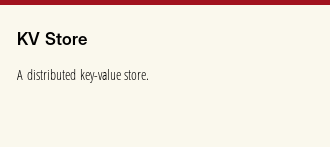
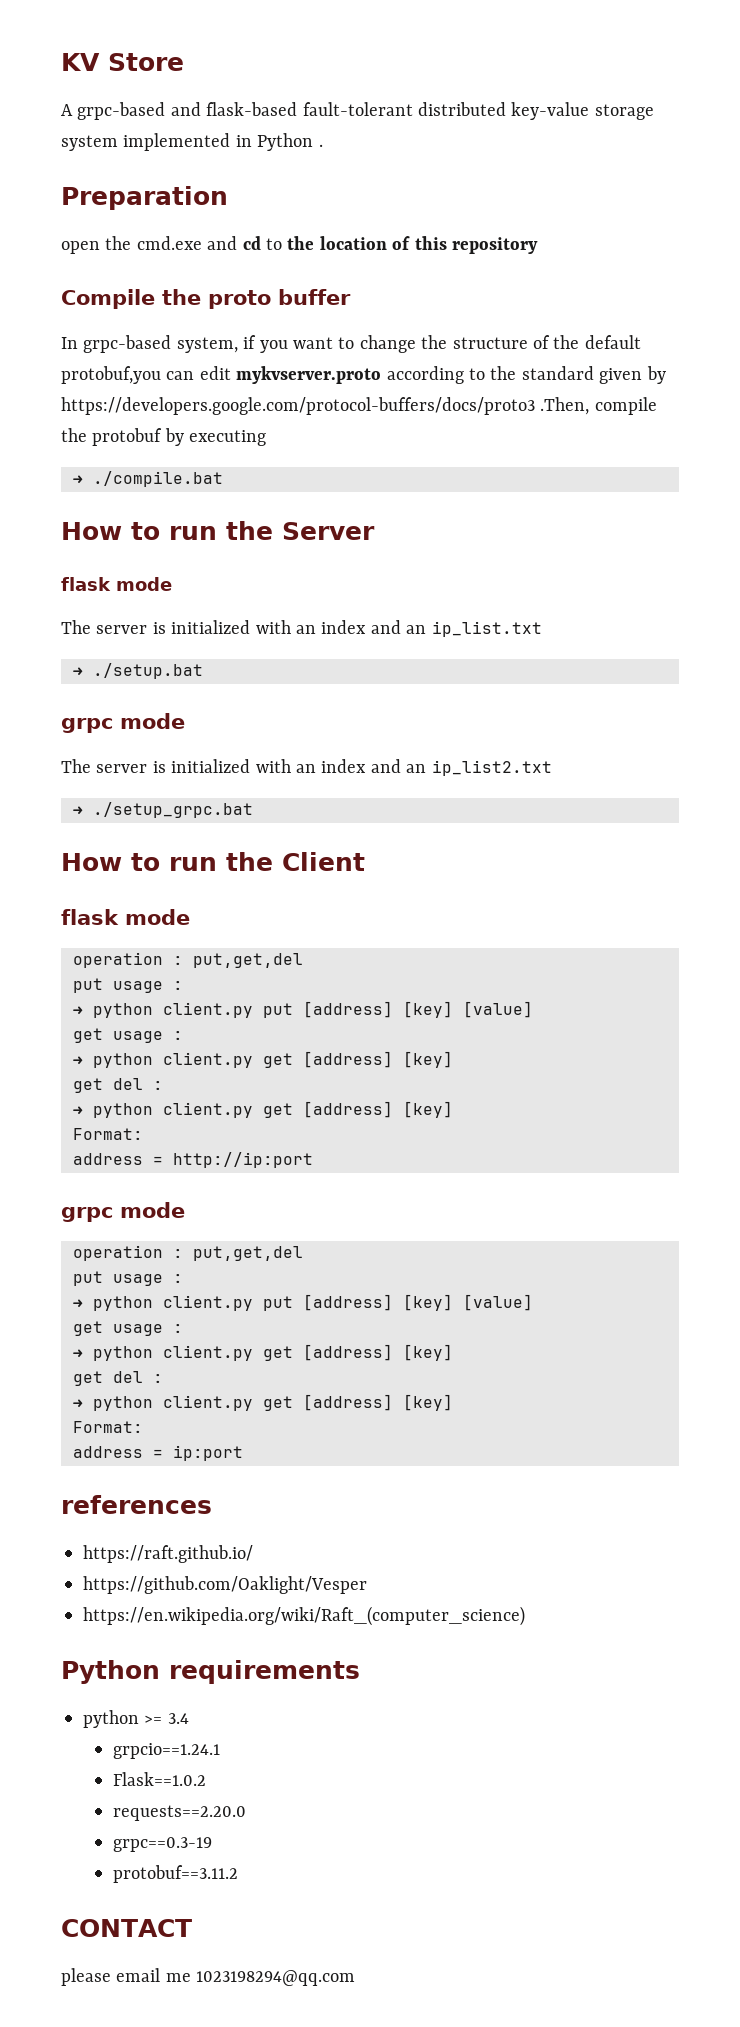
[26,69,150,83] distributed key-value store. -> [77,102,654,120] [61,133,323,151] [61,186,228,210] [61,236,538,254] [61,289,351,309] [61,335,641,353] [61,366,666,384] [61,397,657,415] [61,428,267,446] [73,471,223,487] [61,521,375,540] [61,577,172,591] [61,620,542,637] [73,663,203,679] [61,713,185,733] [61,759,552,776] [73,802,253,818] [61,852,365,871] [61,909,190,925] [73,952,303,968] [73,978,183,993] [73,1001,533,1018] [73,1028,183,1043] [73,1051,453,1068] [73,1078,163,1093] [73,1101,453,1118] [73,1128,143,1140] [73,1152,313,1168] [61,1202,185,1222] [73,1245,303,1261] [73,1271,183,1286] [73,1294,533,1311] [73,1321,183,1336] [73,1344,453,1361] [73,1371,163,1386] [73,1394,453,1411] [73,1421,143,1433] [73,1445,243,1461] [61,1495,212,1514] [83,1545,253,1563] [83,1576,367,1594] [83,1606,525,1626] [61,1660,360,1684] [83,1710,189,1728] [112,1743,220,1759] [112,1772,206,1786] [112,1805,246,1821] [112,1837,212,1852] [112,1865,238,1883] [61,1919,192,1937] [61,1968,356,1986] grpc-based and flask-based fault-tolerant distributed key-value storage system implemented in Python . // Preparation // open the cmd.exe and cd to the location of this repository // Compile the proto buffer // In grpc-based system, if you want to change the structure of the default protobuf,you can edit mykvserver.proto according to the standard given by https://developers.google.com/protocol-buffers/docs/proto3 .Then, compile the protobuf by executing // ➜ ./compile.bat // How to run the Server // flask mode // The server is initialized with an index and an ip_list.txt // ➜ ./setup.bat // grpc mode // The server is initialized with an index and an ip_list2.txt // ➜ ./setup_grpc.bat // How to run the Client // flask mode // operation : put,get,del // put usage : // ➜ python client.py put [address] [key] [value] // get usage : // ➜ python client.py get [address] [key] // get del : // ➜ python client.py get [address] [key] // Format: // address = http://ip:port // grpc mode // operation : put,get,del // put usage : // ➜ python client.py put [address] [key] [value] // get usage : // ➜ python client.py get [address] [key] // get del : // ➜ python client.py get [address] [key] // Format: // address = ip:port // references // https://raft.github.io/ // https://github.com/Oaklight/Vesper // https://en.wikipedia.org/wiki/Raft_(computer_science) // Python requirements // python >= 3.4 // grpcio==1.24.1 // Flask==1.0.2 // requests==2.20.0 // grpc==0.3-19 // protobuf==3.11.2 // CONTACT // please email me 1023198294@qq.com

